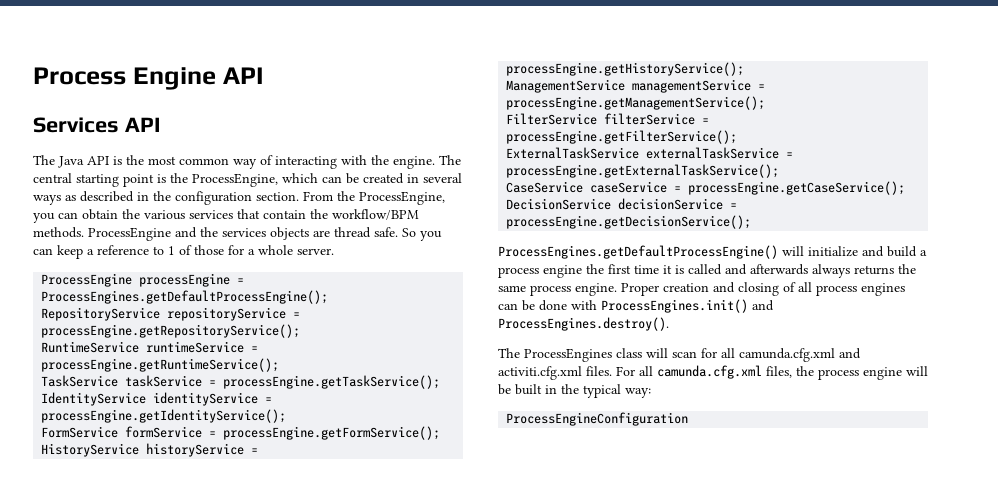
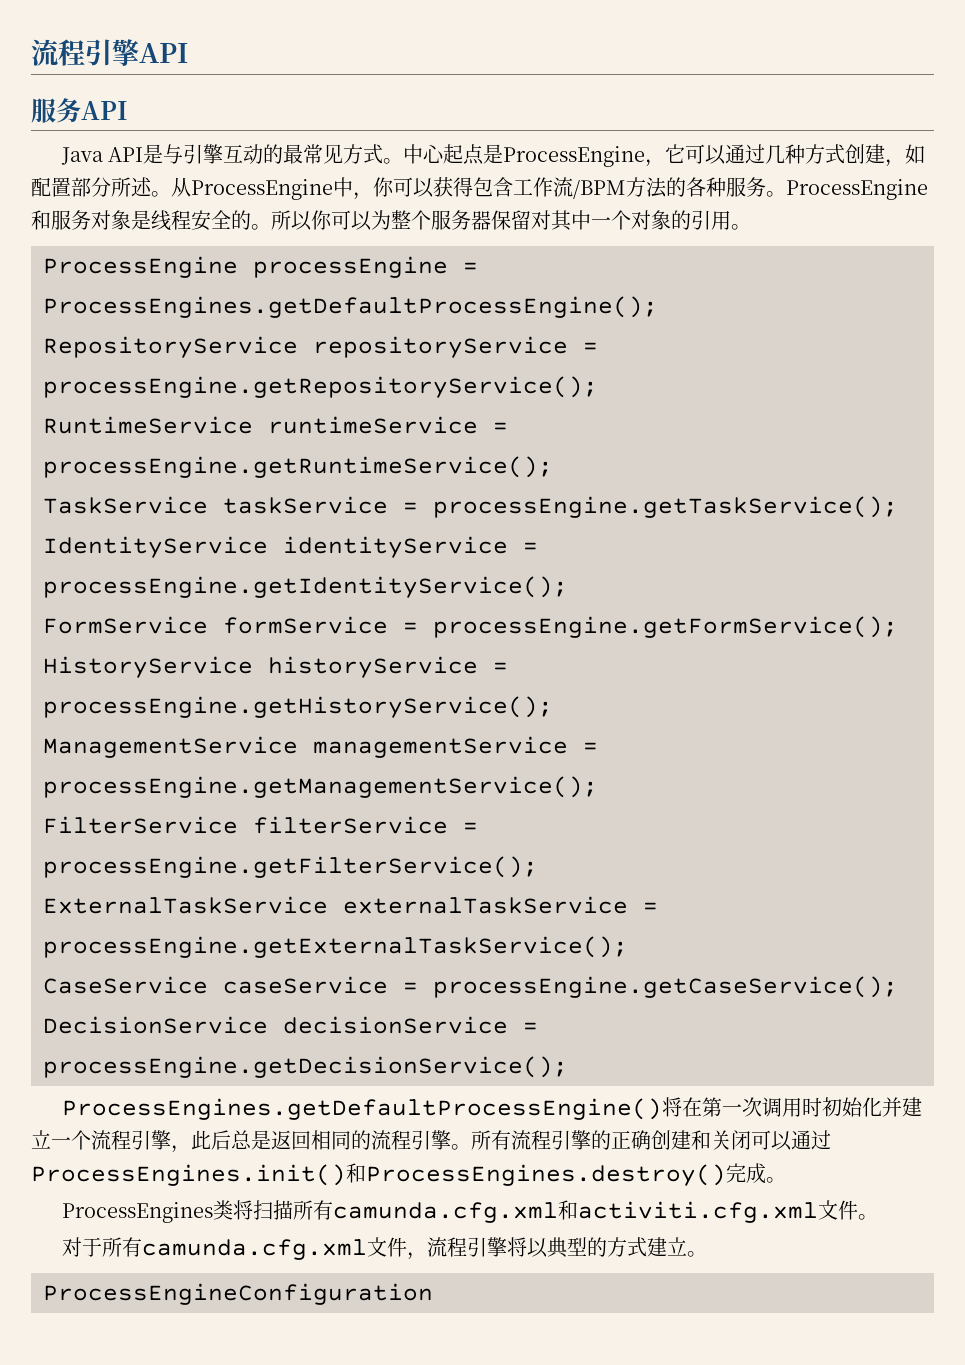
[33,67,264,90] [33,117,161,133] [33,155,55,165] Process Engine API // Services API // The -> [31,39,189,66] [31,98,128,123] 流程引擎API // 服务API //
[113,155,461,169] [33,173,462,187] [33,191,445,205] [33,209,419,223] [33,227,442,241] [33,245,334,259] is the most common way of interacting with the engine. The central starting point is the ProcessEngine, which can be created in several ways as described in the configuration section. From the ProcessEngine, you can obtain the various services that contain the workflow/BPM methods. ProcessEngine and the services objects are thread safe. So you can keep a reference to 1 of those for a whole server. -> [143,144,926,167] [31,177,928,200] [31,210,751,231] 是与引擎互动的最常见方式。中心起点是ProcessEngine，它可以通过几种方式创建，如配置部分所述。从ProcessEngine中，你可以获得包含工作流/BPM方法的各种服务。ProcessEngine和服务对象是线程安全的。所以你可以为整个服务器保留对其中一个对象的引用。
[782,246,927,257] [498,264,916,278] [498,282,905,296] [498,299,774,313] [498,317,669,331] [498,348,861,362] [498,365,928,380] [498,384,651,398] will initialize and build a process engine the first time it is called and afterwards always returns the same process engine. Proper creation and closing of all process engines can be done with ProcessEngines.init() and ProcessEngines.destroy(). // The ProcessEngines class will scan for all camunda.cfg.xml and activiti.cfg.xml files. For all camunda.cfg.xml files, the process engine will be built in the typical way: -> [662,1097,923,1117] [31,1130,831,1153] [31,1163,786,1186] [62,1200,879,1223] [62,1237,708,1260] 将在第一次调用时初始化并建立一个流程引擎，此后总是返回相同的流程引擎。所有流程引擎的正确创建和关闭可以通过ProcessEngines.init()和ProcessEngines.destroy()完成。 // ProcessEngines类将扫描所有camunda.cfg.xml和activiti.cfg.xml文件。 // 对于所有camunda.cfg.xml文件，流程引擎将以典型的方式建立。

